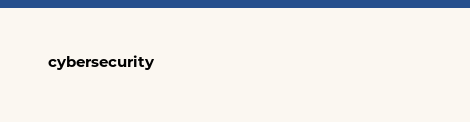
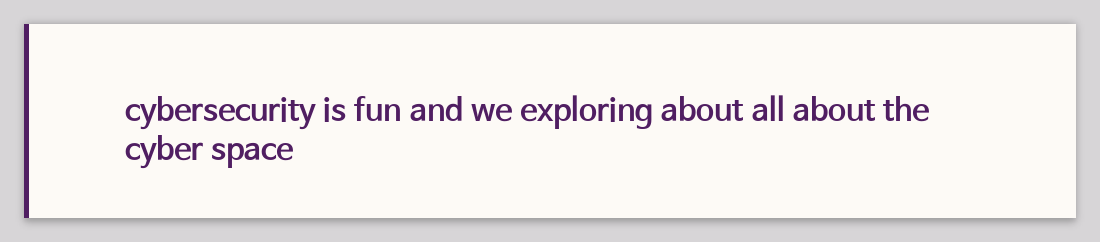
(155, 62) none -> [323,95,930,129] [125,135,294,169] is fun and we exploring about all about the cyber space

